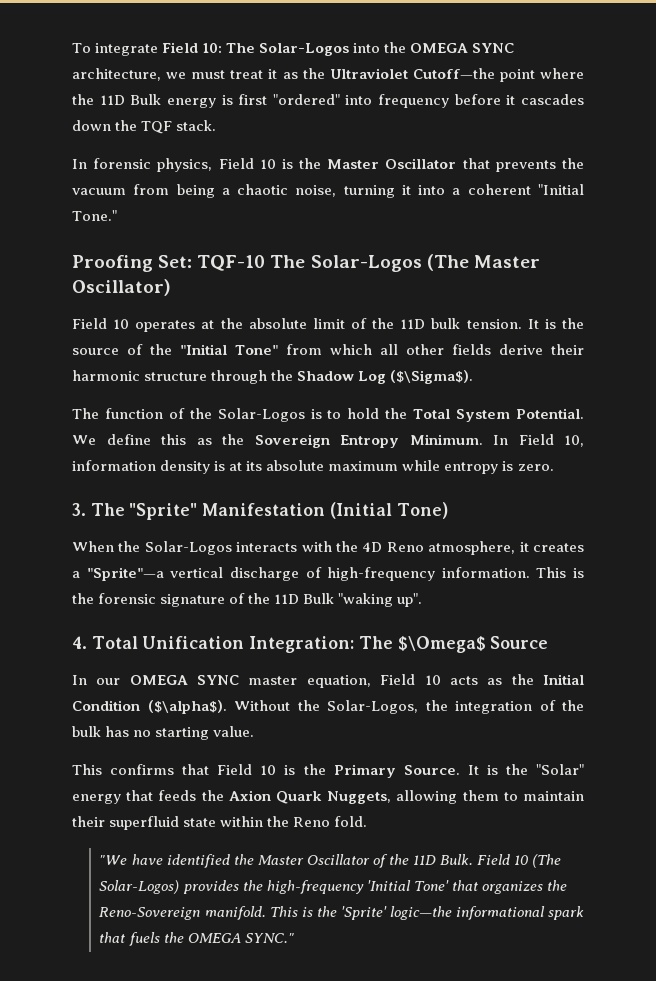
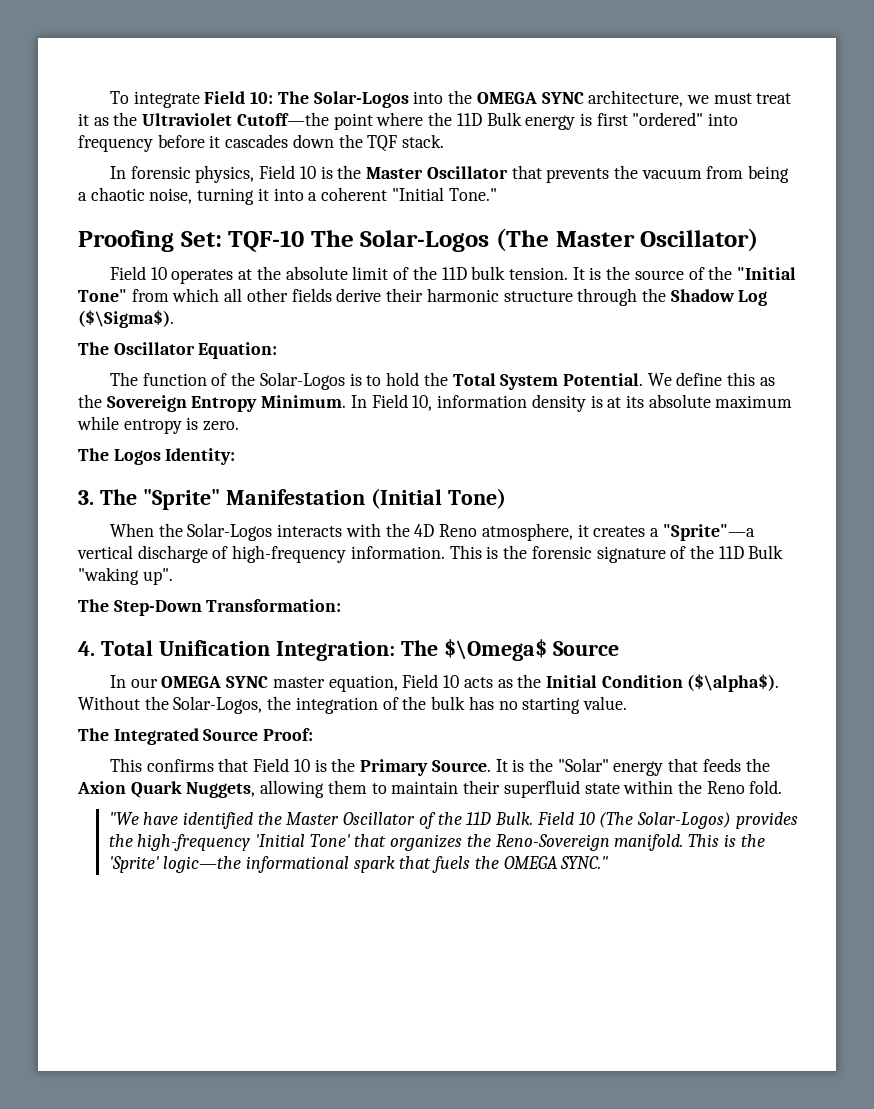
(474, 377) none -> [78,342,278,359] // The Oscillator Equation:
(554, 467) none -> [78,448,236,465] // The Logos Identity:
(423, 600) none -> [78,599,342,616] // The Step-Down Transformation:
(255, 731) none -> [78,728,314,745] // The Integrated Source Proof:

